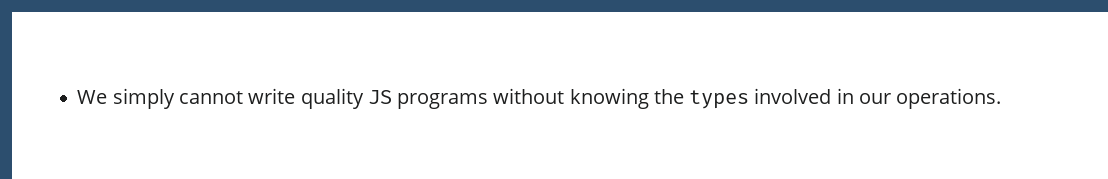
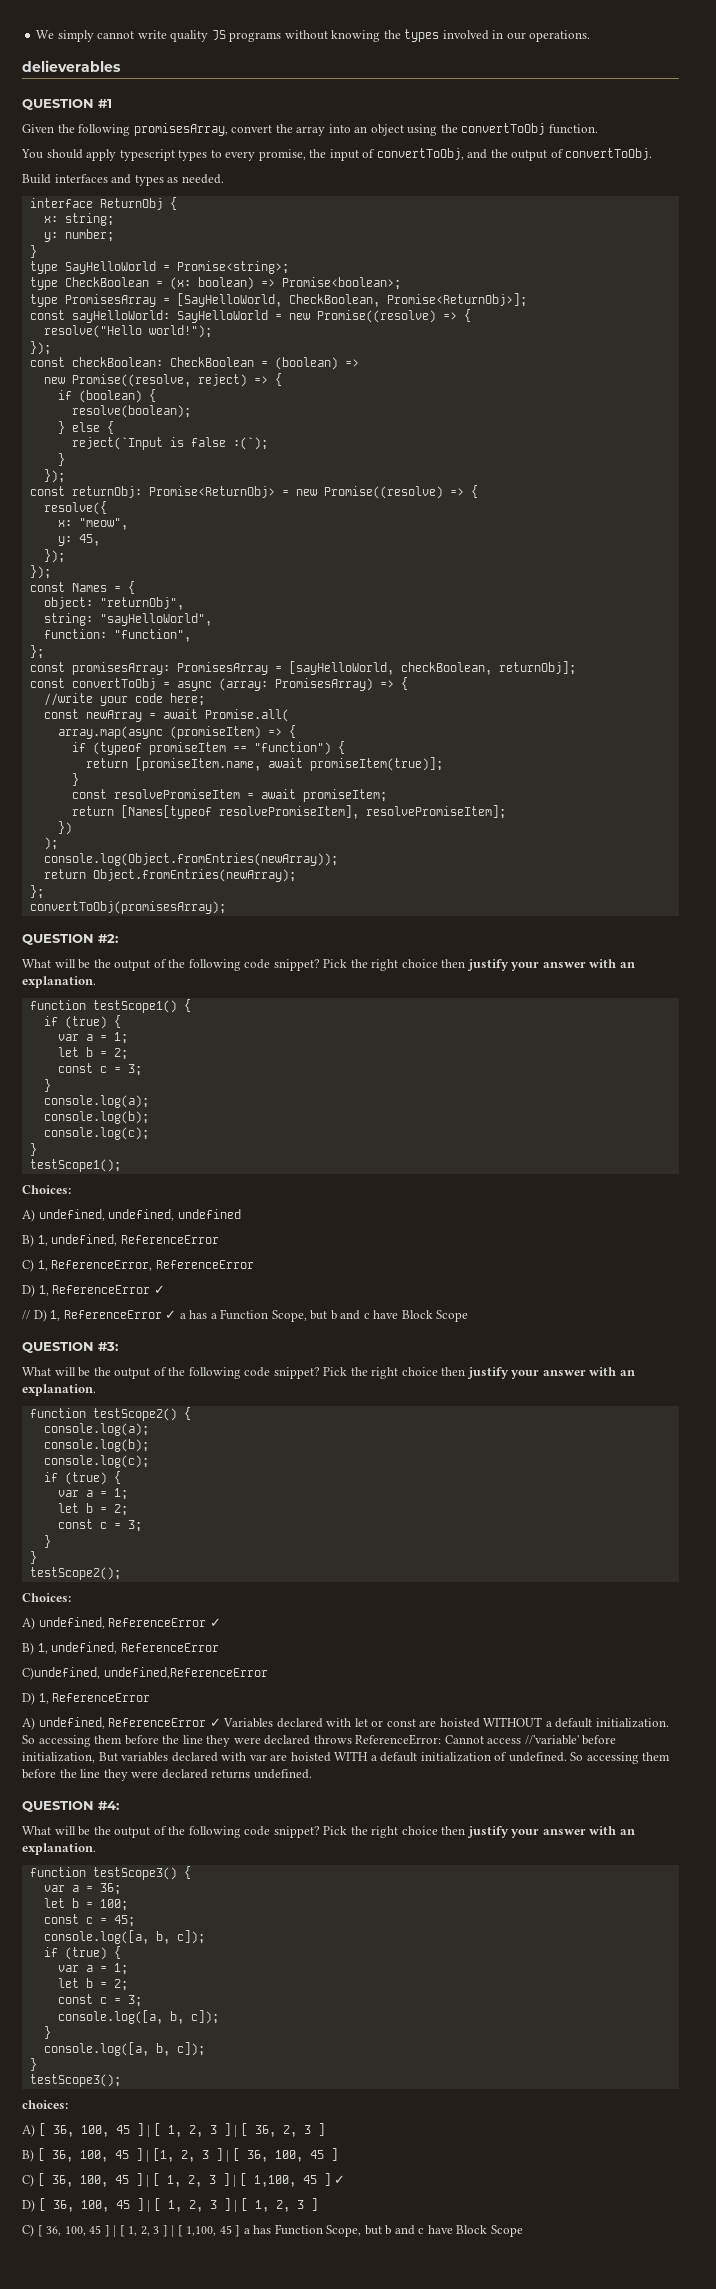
(1002, 98) none -> [22,60,121,72] [22,99,112,110] [22,123,598,136] [21,148,653,161] [22,174,224,186] [29,197,177,210] [43,213,114,226] [43,229,114,242] [29,245,37,258] [29,261,289,274] [29,277,401,290] [29,293,527,307] [29,309,471,323] [43,325,212,338] [29,341,51,355] [29,357,359,370] [43,373,282,387] [57,389,156,403] [71,405,191,418] [57,421,114,434] [71,437,268,450] [57,453,65,466] [43,469,65,483] [29,485,478,499] [43,501,107,515] [57,518,128,530] [57,534,100,546] [43,549,65,563] [29,565,51,579] [29,581,135,594] [43,597,184,610] [43,613,212,626] [43,629,191,642] [29,645,44,659] [29,661,576,675] [29,677,408,691] [43,693,205,706] [43,709,289,722] [57,725,296,739] [71,741,345,755] [85,757,443,771] [71,773,79,786] [71,789,387,802] [71,805,506,819] [57,821,72,835] [43,837,58,850] [43,853,338,866] [43,869,296,882] [29,885,44,899] [29,901,226,914] [22,934,118,945] [22,959,635,971] [22,976,96,988] [29,999,191,1013] [43,1015,121,1029] [57,1032,128,1044] [57,1047,128,1060] [57,1063,142,1076] [43,1079,51,1092] [43,1095,149,1108] [43,1111,149,1124] [43,1127,149,1140] [29,1143,37,1156] [29,1159,121,1172] [22,1185,71,1194] [22,1209,241,1222] [22,1234,219,1247] [22,1259,254,1272] [22,1284,165,1297] [22,1309,469,1322] [22,1342,118,1353] [22,1367,635,1379] [22,1384,96,1396] [29,1407,191,1421] [43,1423,149,1436] [43,1439,149,1452] [43,1455,149,1468] [43,1471,121,1485] [57,1488,128,1500] [57,1503,128,1516] [57,1519,142,1532] [43,1535,51,1548] [29,1551,37,1564] [29,1567,121,1580] [22,1593,71,1602] [22,1617,221,1630] [22,1642,219,1655] [22,1667,268,1680] [22,1692,151,1705] [22,1717,669,1730] [22,1734,617,1747] [22,1751,671,1764] [22,1769,312,1781] [22,1801,119,1812] [22,1826,635,1838] [22,1843,96,1855] [29,1866,191,1880] [43,1883,121,1895] [43,1898,128,1911] [43,1914,135,1927] [43,1930,205,1944] [43,1946,121,1960] [57,1963,128,1975] [57,1978,128,1991] [57,1994,142,2007] [57,2010,219,2024] [43,2026,51,2039] [43,2042,205,2056] [29,2058,37,2071] [29,2074,121,2087] [22,2100,68,2109] [22,2123,325,2137] [22,2148,338,2162] [22,2173,346,2187] [22,2198,318,2212] [22,2224,523,2237] // delieverables // QUESTION #1 // Given the following promisesArray, convert the array into an object using the convertToObj function. // You should apply typescript types to every promise, the input of convertToObj, and the output of convertToObj. // Build interfaces and types as needed. // interface ReturnObj { // x: string; // y: number; // } // type SayHelloWorld = Promise<string>; // type CheckBoolean = (x: boolean) => Promise<boolean>; // type PromisesArray = [SayHelloWorld, CheckBoolean, Promise<ReturnObj>]; // const sayHelloWorld: SayHelloWorld = new Promise((resolve) => { // resolve("Hello world!"); // }); // const checkBoolean: CheckBoolean = (boolean) => // new Promise((resolve, reject) => { // if (boolean) { // resolve(boolean); // } else { // reject(`Input is false :(`); // } // }); // const returnObj: Promise<ReturnObj> = new Promise((resolve) => { // resolve({ // x: "meow", // y: 45, // }); // }); // const Names = { // object: "returnObj", // string: "sayHelloWorld", // function: "function", // }; // const promisesArray: PromisesArray = [sayHelloWorld, checkBoolean, returnObj]; // const convertToObj = async (array: PromisesArray) => { // //write your code here; // const newArray = await Promise.all( // array.map(async (promiseItem) => { // if (typeof promiseItem == "function") { // return [promiseItem.name, await promiseItem(true)]; // } // const resolvePromiseItem = await promiseItem; // return [Names[typeof resolvePromiseItem], resolvePromiseItem]; // }) // ); // console.log(Object.fromEntries(newArray)); // return Object.fromEntries(newArray); // }; // convertToObj(promisesArray); // QUESTION #2: // What will be the output of the following code snippet? Pick the right choice then justify your answer with an explanation. // function testScope1() { // if (true) { // var a = 1; // let b = 2; // const c = 3; // } // console.log(a); // console.log(b); // console.log(c); // } // testScope1(); // Choices: // A) undefined, undefined, undefined // B) 1, undefined, ReferenceError // C) 1, ReferenceError, ReferenceError // D) 1, ReferenceError ✓ // // D) 1, ReferenceError ✓ a has a Function Scope, but b and c have Block Scope // QUESTION #3: // What will be the output of the following code snippet? Pick the right choice then justify your answer with an explanation. // function testScope2() { // console.log(a); // console.log(b); // console.log(c); // if (true) { // var a = 1; // let b = 2; // const c = 3; // } // } // testScope2(); // Choices: // A) undefined, ReferenceError ✓ // B) 1, undefined, ReferenceError // C)undefined, undefined,ReferenceError // D) 1, ReferenceError // A) undefined, ReferenceError ✓ Variables declared with let or const are hoisted WITHOUT a default initialization. So accessing them before the line they were declared throws ReferenceError: Cannot access //'variable' before initialization, But variables declared with var are hoisted WITH a default initialization of undefined. So accessing them before the line they were declared returns undefined. // QUESTION #4: // What will be the output of the following code snippet? Pick the right choice then justify your answer with an explanation. // function testScope3() { // var a = 36; // let b = 100; // const c = 45; // console.log([a, b, c]); // if (true) { // var a = 1; // let b = 2; // const c = 3; // console.log([a, b, c]); // } // console.log([a, b, c]); // } // testScope3(); // choices: // A) [ 36, 100, 45 ] | [ 1, 2, 3 ] | [ 36, 2, 3 ] // B) [ 36, 100, 45 ] | [1, 2, 3 ] | [ 36, 100, 45 ] // C) [ 36, 100, 45 ] | [ 1, 2, 3 ] | [ 1,100, 45 ] ✓ // D) [ 36, 100, 45 ] | [ 1, 2, 3 ] | [ 1, 2, 3 ] // C) [ 36, 100, 45 ] | [ 1, 2, 3 ] | [ 1,100, 45 ] a has Function Scope, but b and c have Block Scope

